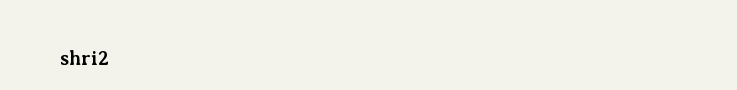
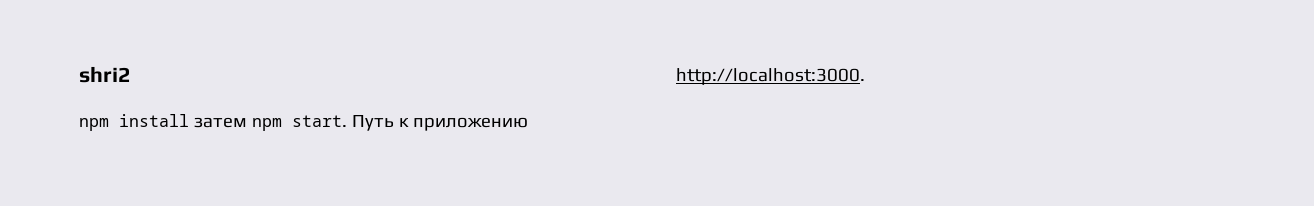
(109, 57) none -> [79,114,528,131] [676,68,865,85] // npm install затем npm start. Путь к приложению http://localhost:3000.

